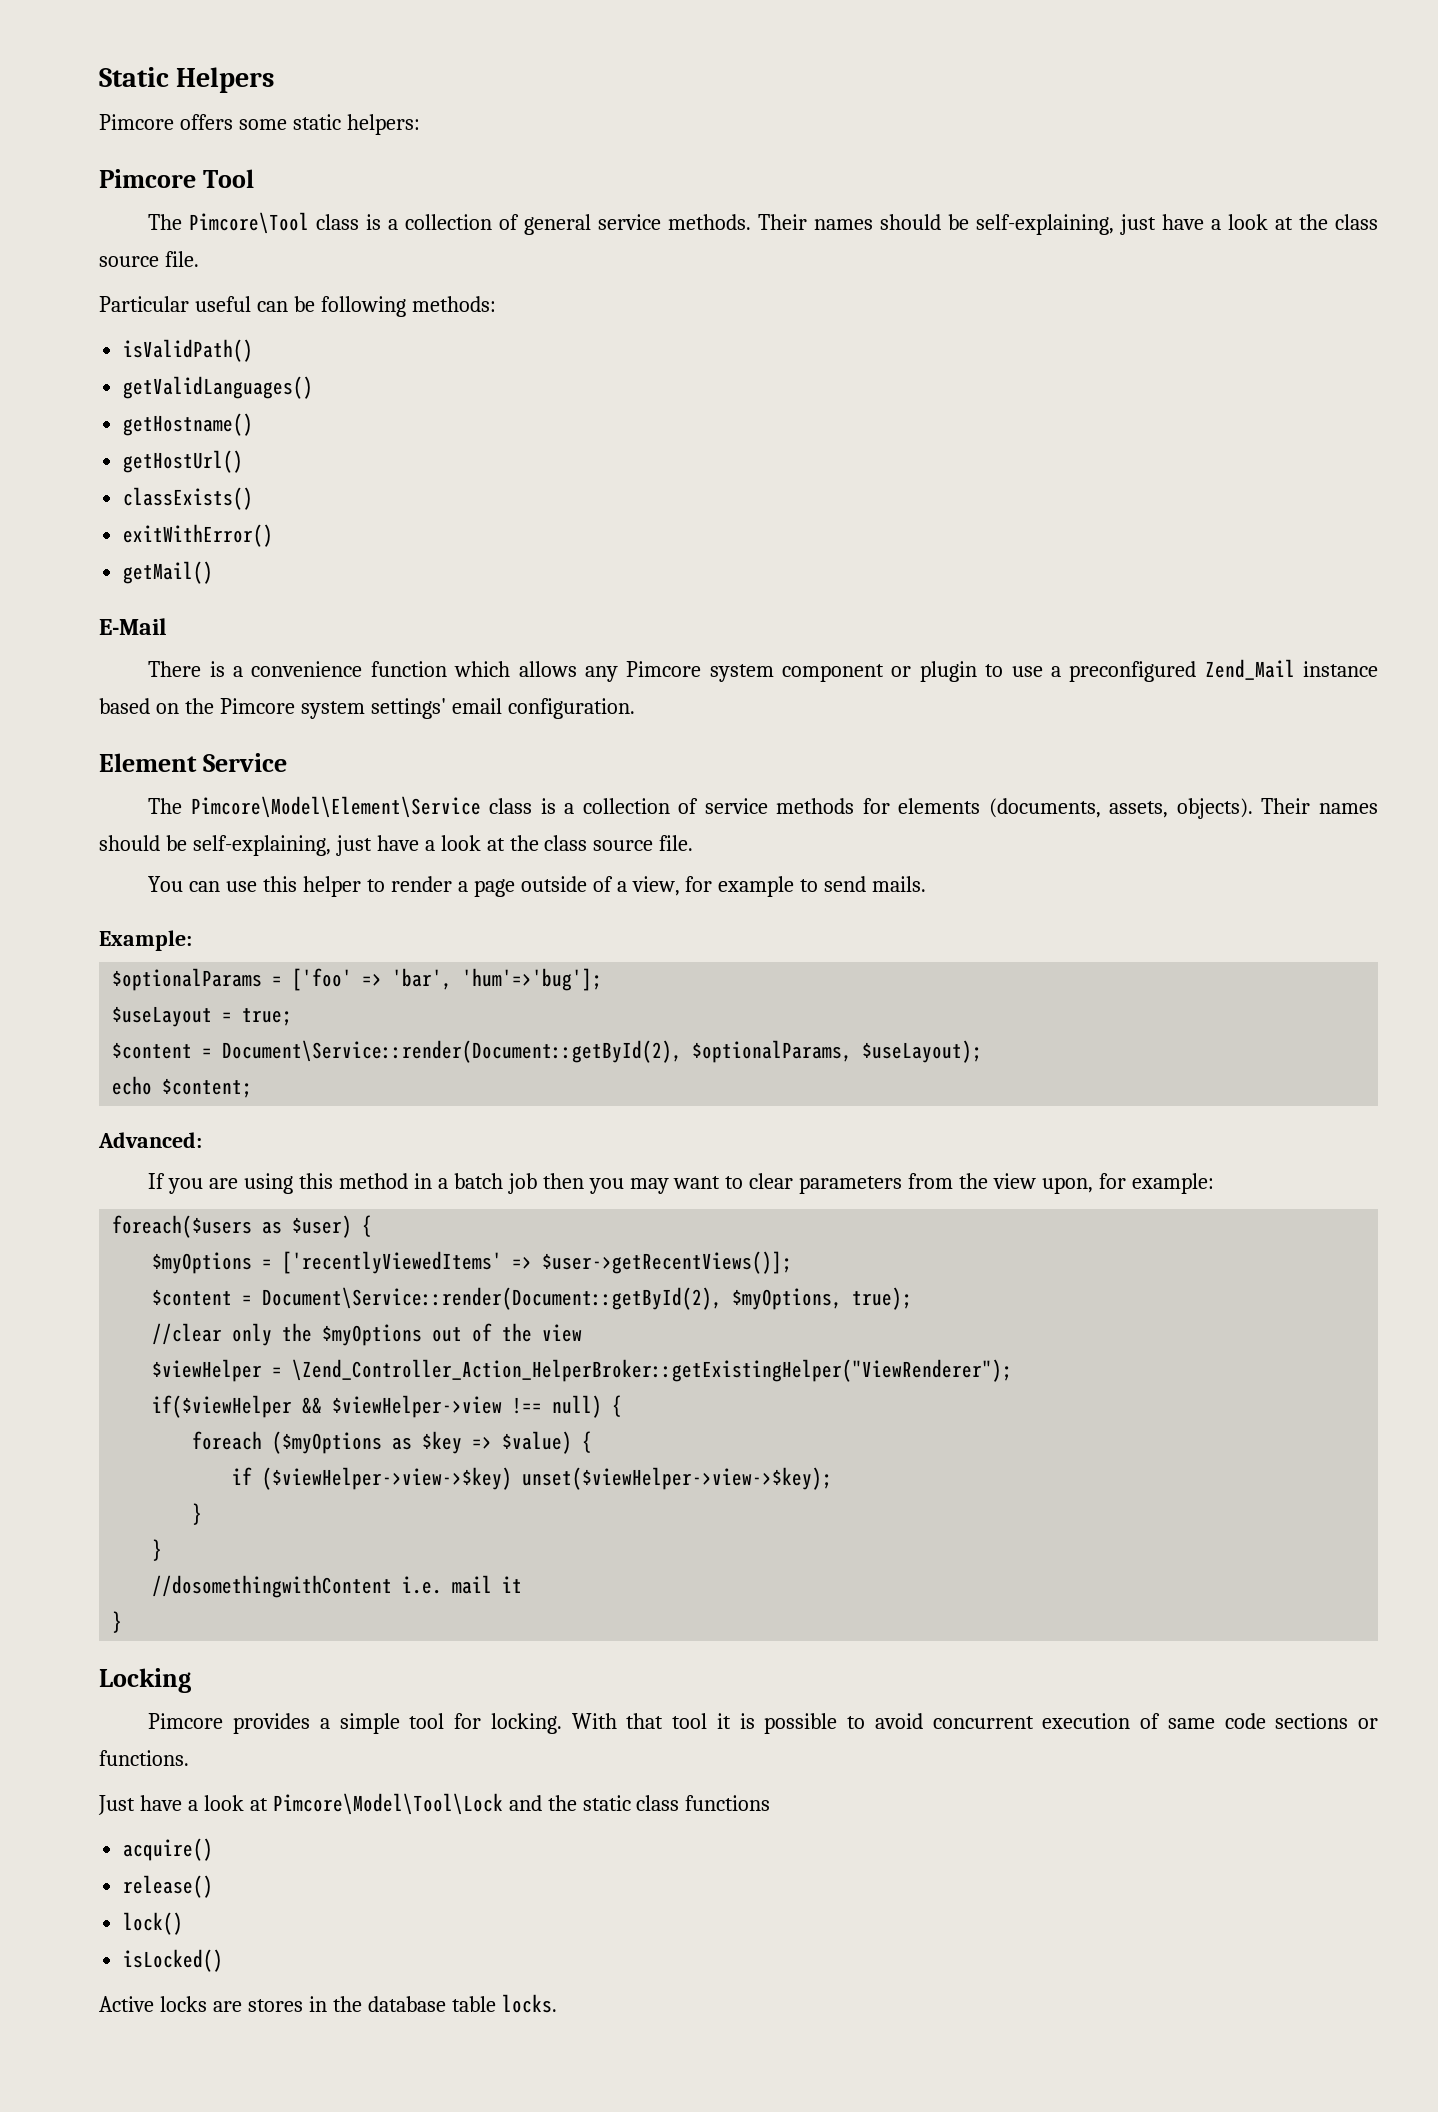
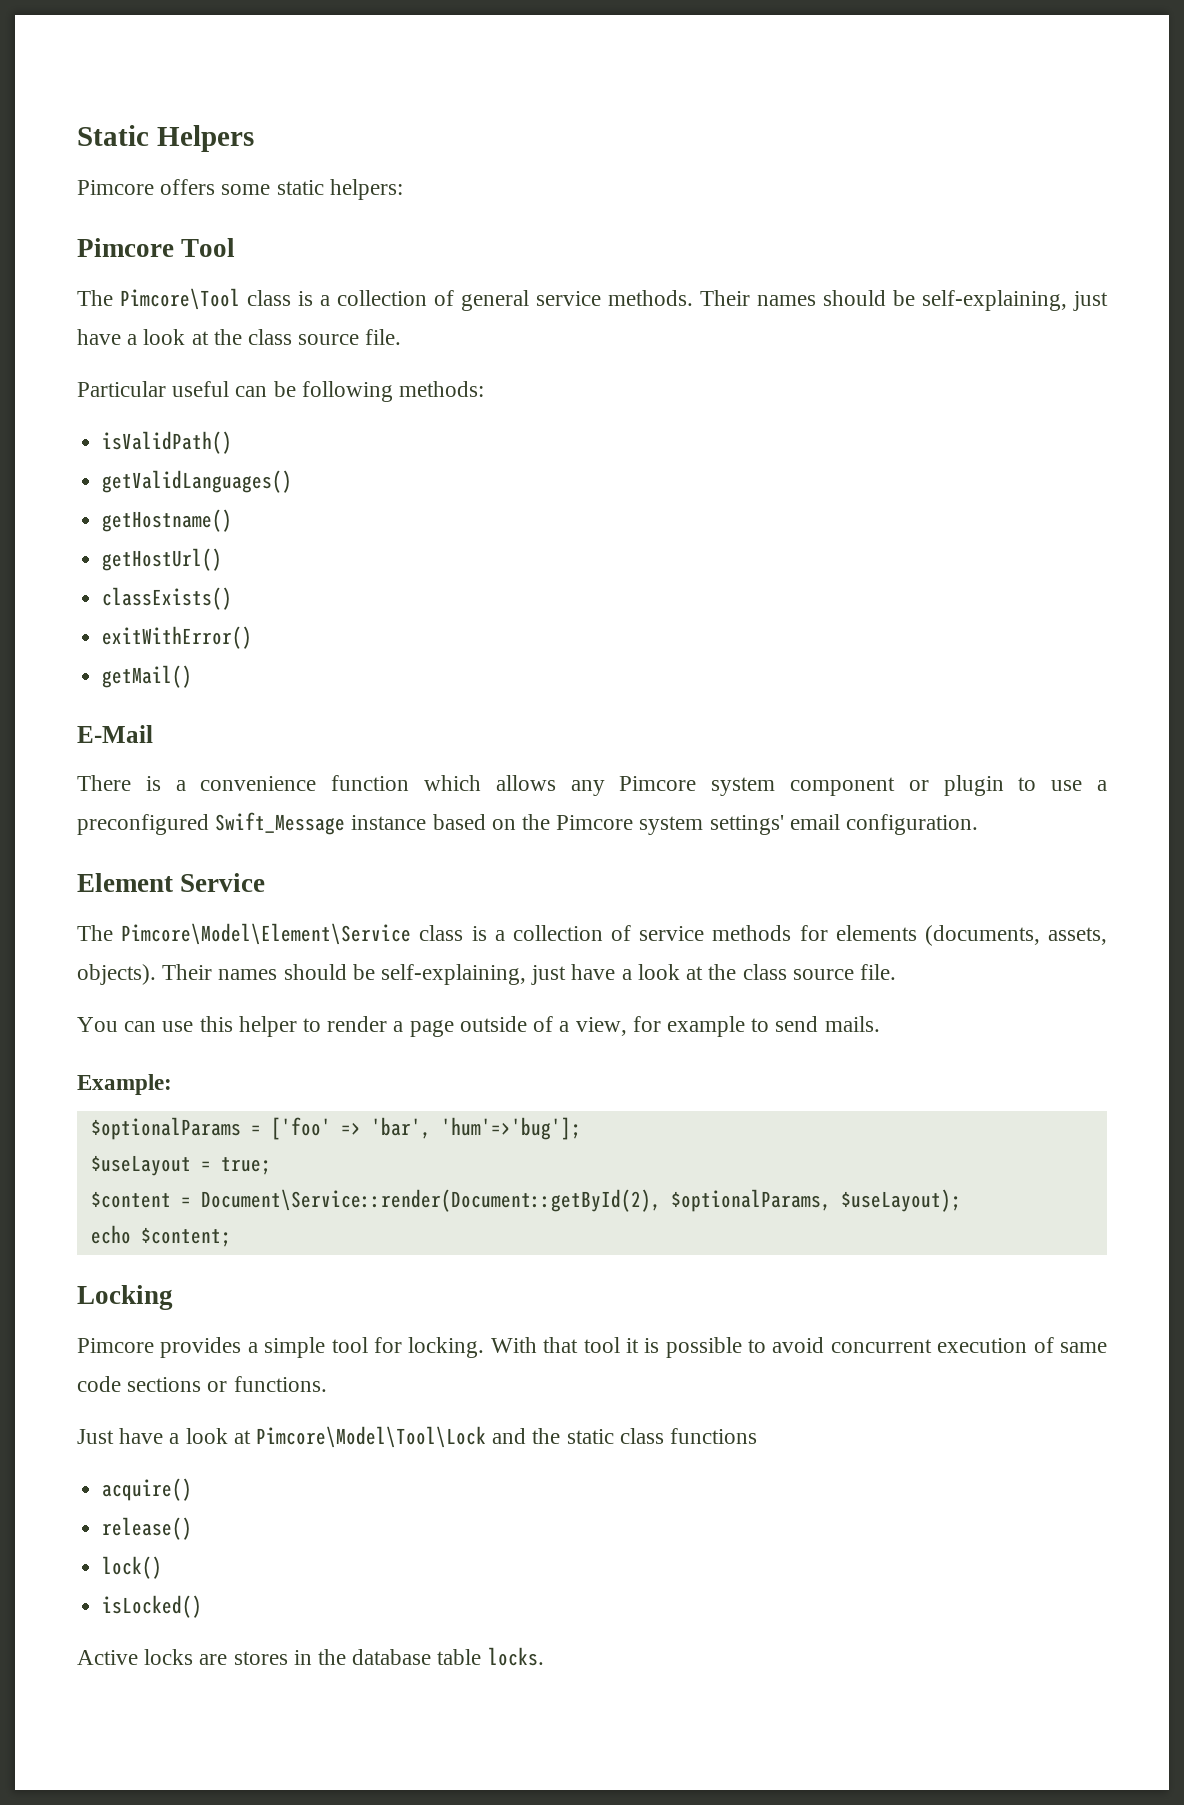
[1204,659,1295,680] Zend_Mail -> [215,812,346,835] Swift_Message
[98,1132,202,1148] [148,1173,1214,1194] [112,1215,373,1238] [152,1251,793,1274] [152,1287,913,1310] [152,1323,583,1346] [152,1359,1013,1382] [152,1395,623,1418] [192,1431,593,1454] [232,1467,833,1490] [192,1503,203,1525] [152,1539,163,1561] [152,1575,523,1598] [112,1611,123,1633] // Advanced: // If you are using this method in a batch job then you may want to clear parameters from the view upon, for example: // foreach($users as $user) { // $myOptions = ['recentlyViewedItems' => $user->getRecentViews()]; // $content = Document\Service::render(Document::getById(2), $myOptions, true); // //clear only the $myOptions out of the view // $viewHelper = \Zend_Controller_Action_HelperBroker::getExistingHelper("ViewRenderer"); // if($viewHelper && $viewHelper->view !== null) { // foreach ($myOptions as $key => $value) { // if ($viewHelper->view->$key) unset($viewHelper->view->$key); // } // } // //dosomethingwithContent i.e. mail it // } -> (231, 1237) none

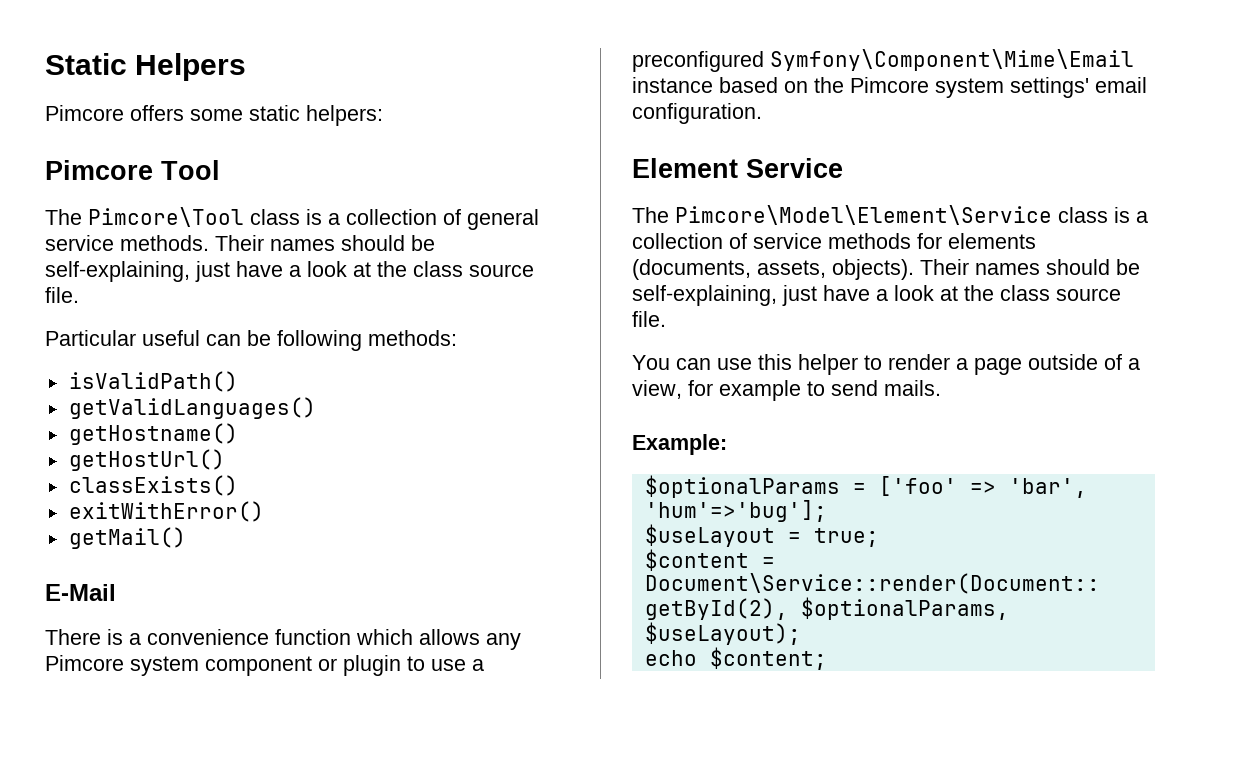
[215,812,346,835] Swift_Message -> [770,49,1134,71] Symfony\Component\Mime\Email
[77,1285,173,1310] [77,1337,1108,1358] [77,1376,327,1392] [77,1426,758,1448] [102,1478,193,1501] [102,1517,193,1540] [102,1556,163,1579] [102,1595,203,1618] [77,1647,544,1666] // Locking // Pimcore provides a simple tool for locking. With that tool it is possible to avoid concurrent execution of same code sections or functions. // Just have a look at Pimcore\Model\Tool\Lock and the static class functions // acquire() // release() // lock() // isLocked() // Active locks are stores in the database table locks. -> (827, 658) none

